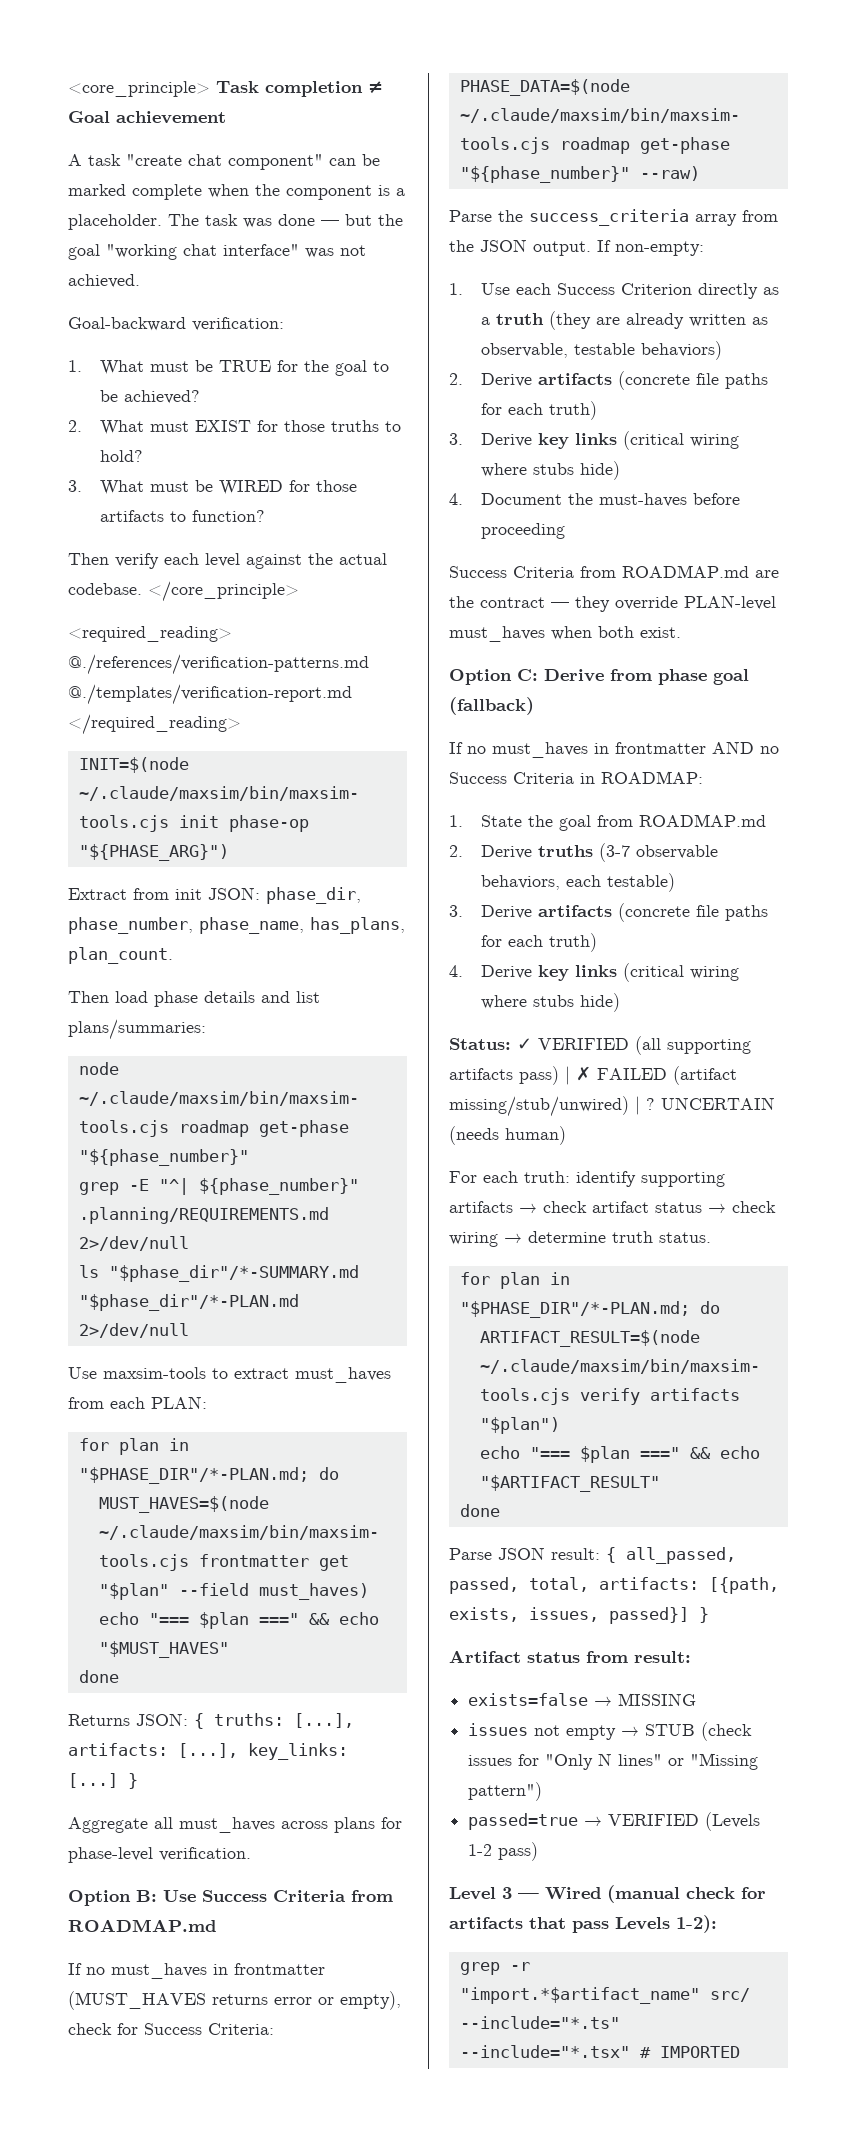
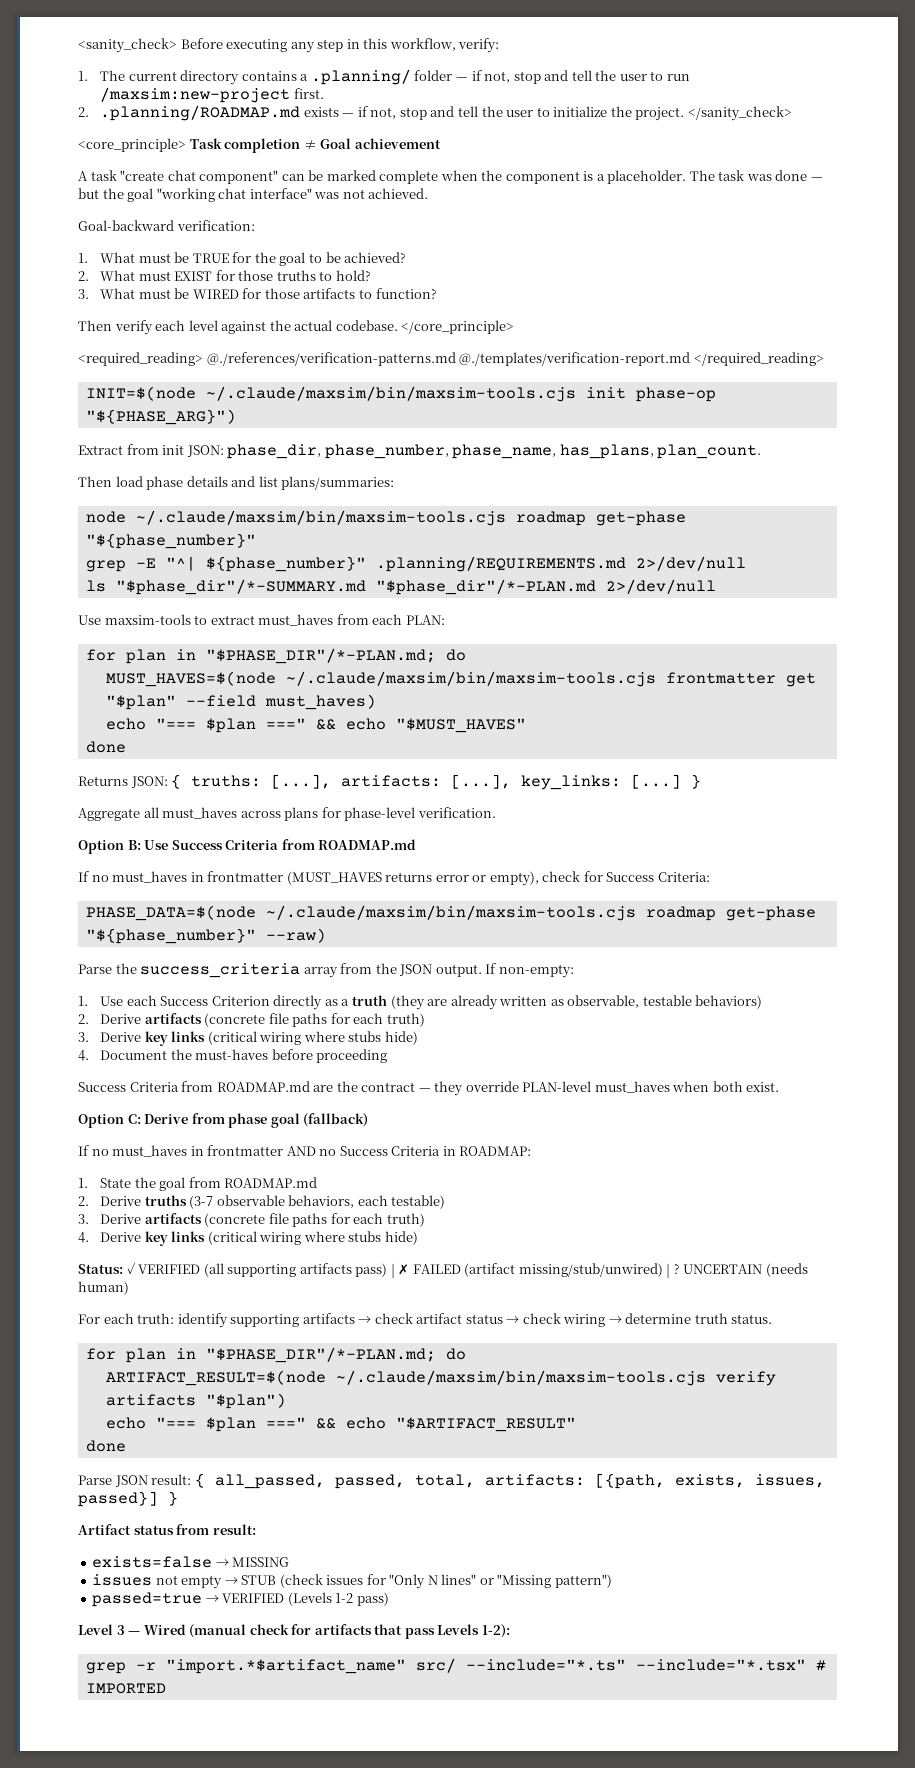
(68, 89) none -> [78,38,500,53] [78,69,690,85] [100,87,324,103] [78,105,792,121] <sanity_check> Before executing any step in this workflow, verify: // 1. The current directory contains a .planning/ folder — if not, stop and tell the user to run /maxsim:new-project first. // 2. .planning/ROADMAP.md exists — if not, stop and tell the user to initialize the project. </sanity_check> //

